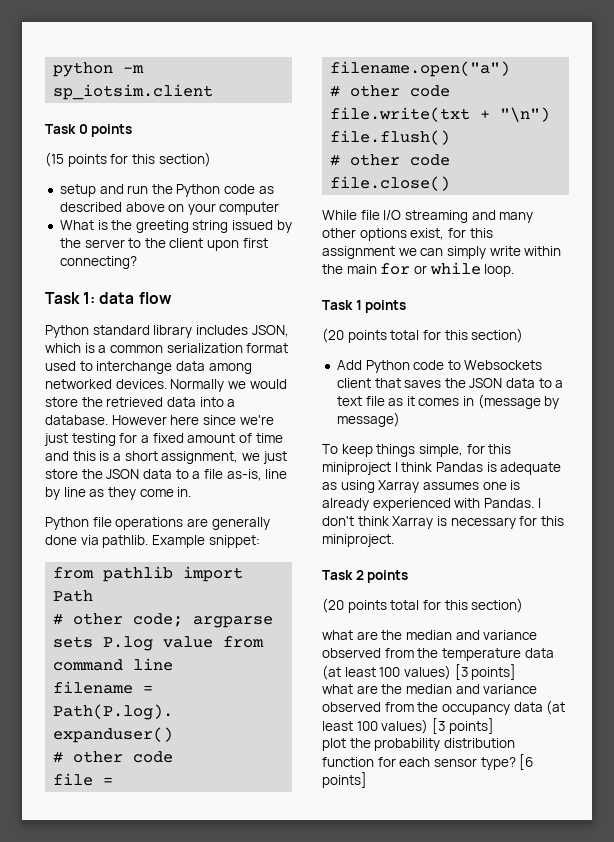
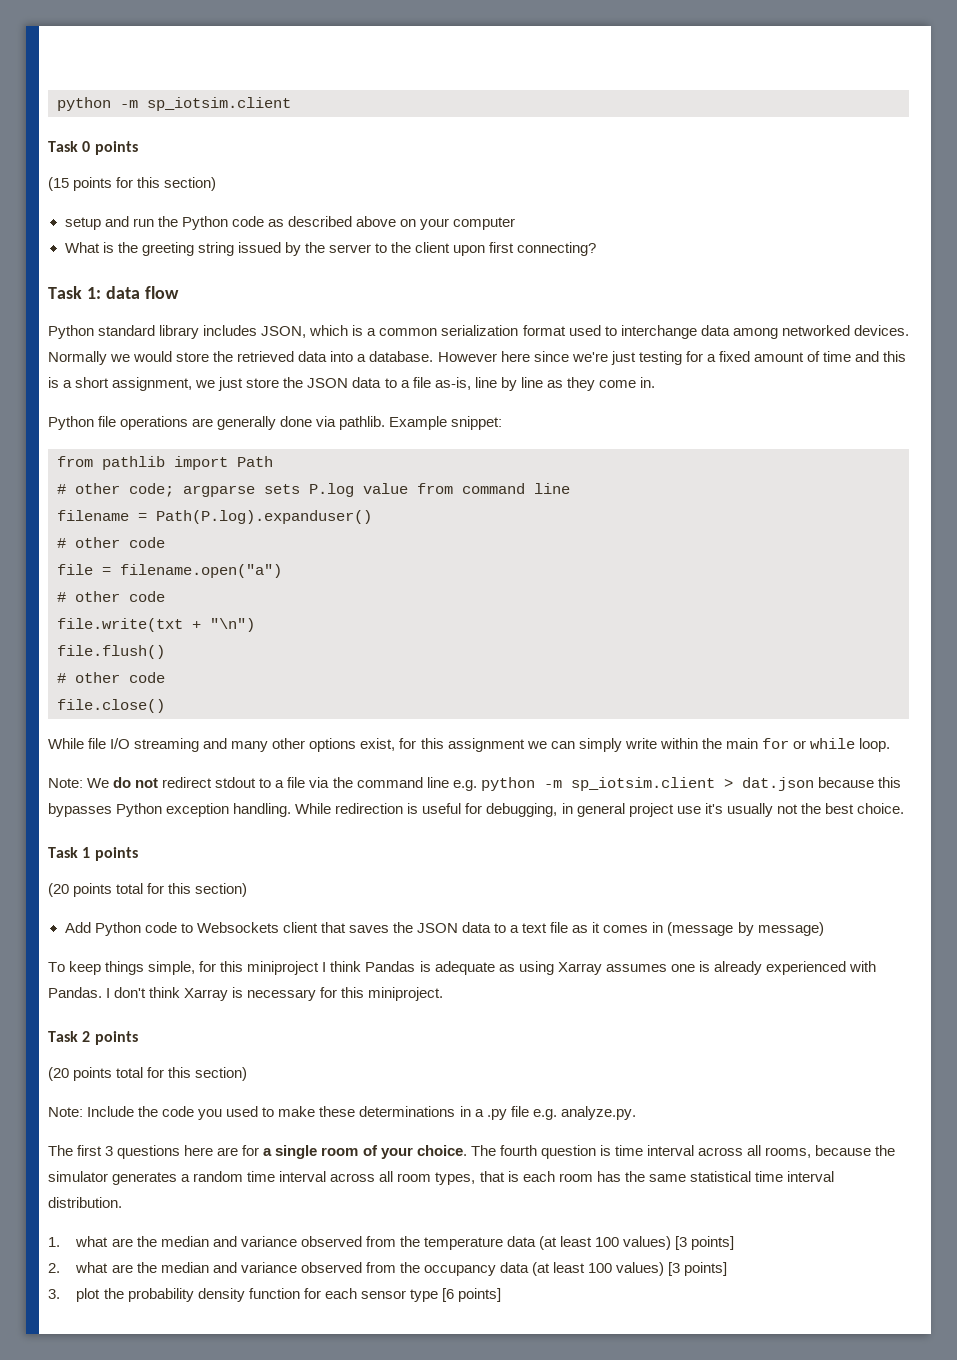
(515, 270) none -> [48,777,901,791] [48,803,904,817] // Note: We do not redirect stdout to a file via the command line e.g. python -m sp_iotsim.client > dat.json because this bypasses Python exception handling. While redirection is useful for debugging, in general project use it's usually not the best choice.
(524, 605) none -> [48,1106,636,1120] [48,1145,896,1159] [48,1171,834,1185] [48,1197,122,1208] [48,1237,60,1247] Note: Include the code you used to make these determinations in a .py file e.g. analyze.py. // The first 3 questions here are for a single room of your choice. The fourth question is time interval across all rooms, because the simulator generates a random time interval across all room types, that is each room has the same statistical time interval distribution. // 1.
(517, 672) none -> [48,1263,60,1273] 2.
(494, 726) none -> [48,1289,60,1299] 3.
[443,738,515,748] distribution -> [197,1288,245,1302] density
[480,757,516,770] type? -> [409,1289,438,1302] type

